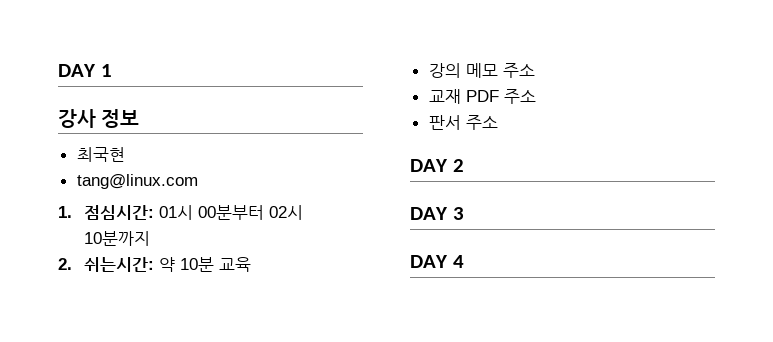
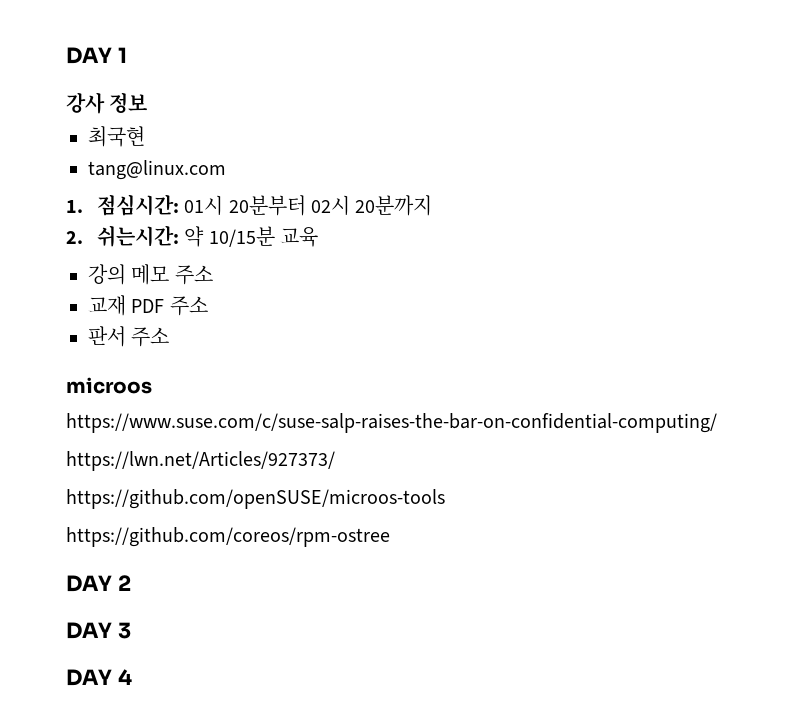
[197,205,303,220] [83,231,150,246] 00분부터 02시 10분까지 -> [228,195,433,216] 20분부터 02시 20분까지
[179,257,214,272] 10분 -> [208,226,275,247] 10/15분
(498, 122) none -> [66,377,152,394] [66,413,717,433] [66,451,335,471] [66,489,445,509] [66,527,390,547] // microos // https://www.suse.com/c/suse-salp-raises-the-bar-on-confidential-computing/ // https://lwn.net/Articles/927373/ // https://github.com/openSUSE/microos-tools // https://github.com/coreos/rpm-ostree

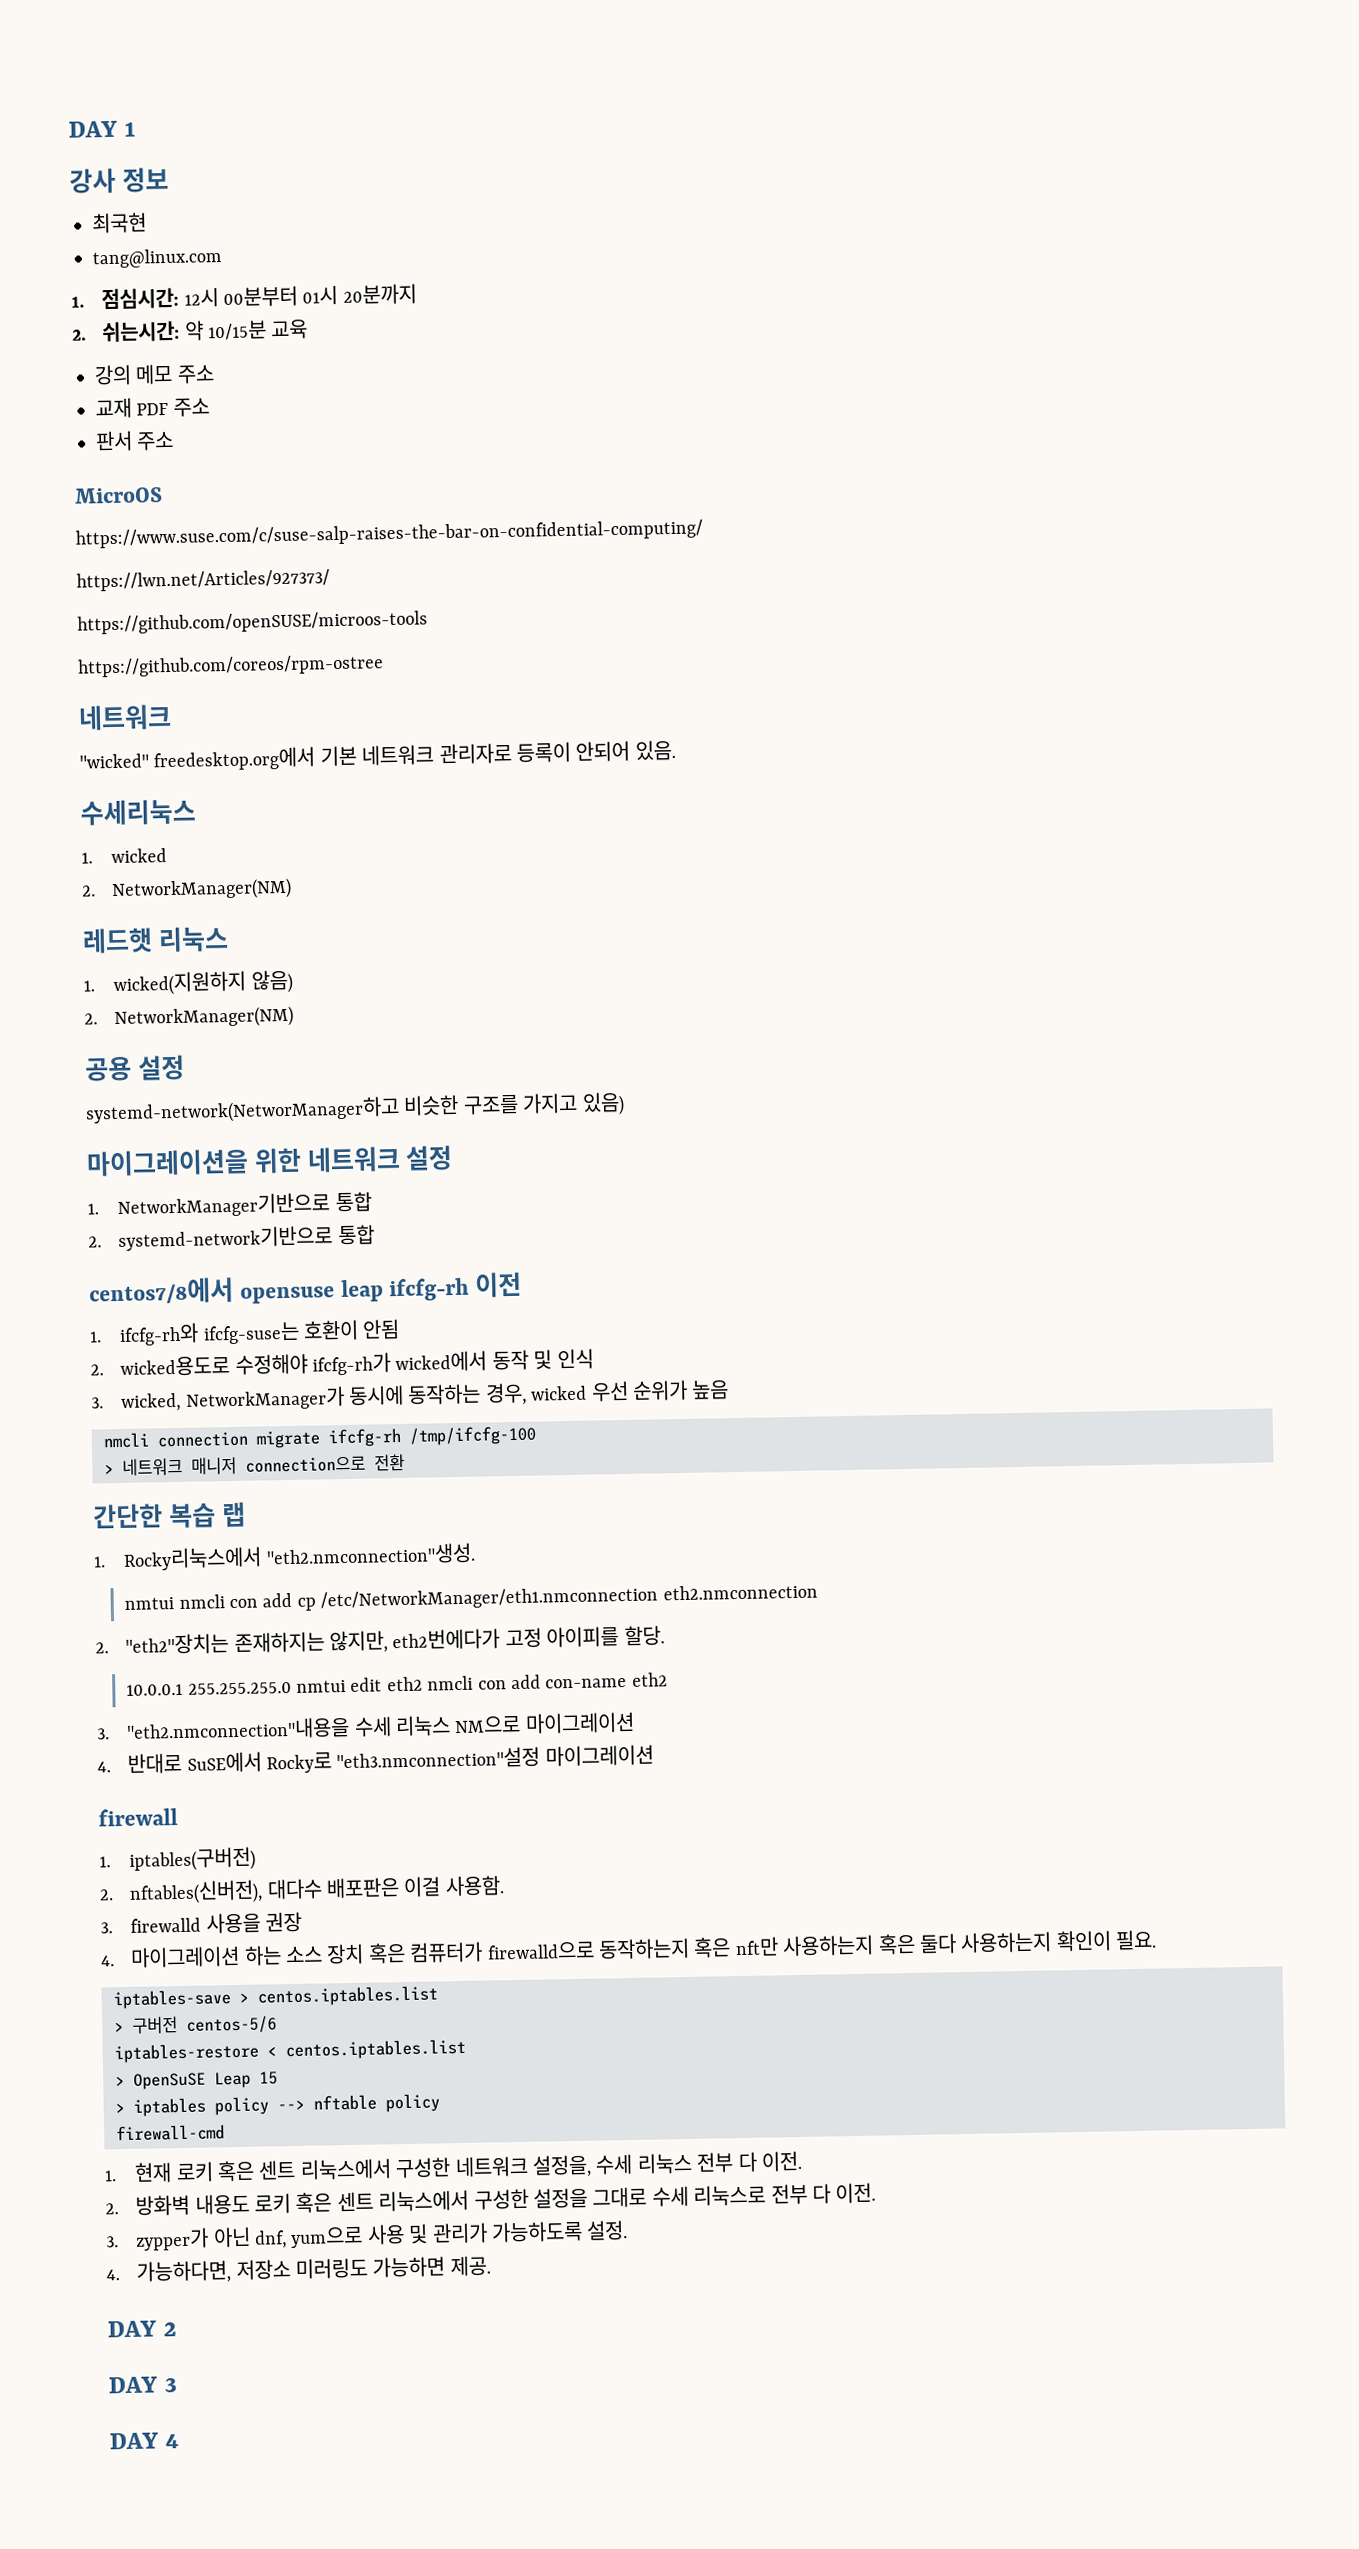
[184,195,350,216] 01시 20분부터 02시 -> [183,285,339,308] 12시 00분부터 01시
[66,377,152,394] microos -> [74,487,163,504] MicroOS
(390, 537) none -> [78,703,172,731] [79,739,676,772] [80,798,196,826] [81,848,168,864] [81,877,293,902] [82,925,229,954] [83,969,293,997] [84,1005,295,1030] [85,1054,185,1082] [85,1091,625,1125] [86,1145,454,1177] [87,1191,372,1218] [88,1224,375,1251] [88,1271,522,1305] [89,1318,401,1346] [90,1348,594,1377] [91,1379,730,1412] [103,1425,536,1449] [104,1453,405,1476] [93,1501,246,1529] [93,1542,476,1571] [124,1583,818,1611] [95,1625,665,1655] [126,1672,668,1696] [96,1711,635,1741] [97,1744,654,1774] [98,1808,178,1827] [99,1846,257,1872] [99,1875,505,1905] [100,1911,303,1934] [101,1929,1158,1968] [113,1985,438,2010] [114,2015,277,2034] [114,2038,466,2064] [115,2071,278,2090] [115,2093,440,2117] [116,2124,225,2142] [104,2150,803,2183] [105,2182,877,2216] [106,2220,629,2251] [106,2255,491,2284] // 네트워크 // "wicked" freedesktop.org에서 기본 네트워크 관리자로 등록이 안되어 있음. // 수세리눅스 // 1. wicked // 2. NetworkManager(NM) // 레드햇 리눅스 // 1. wicked(지원하지 않음) // 2. NetworkManager(NM) // 공용 설정 // systemd-network(NetworManager하고 비슷한 구조를 가지고 있음) // 마이그레이션을 위한 네트워크 설정 // 1. NetworkManager기반으로 통합 // 2. systemd-network기반으로 통합 // centos7/8에서 opensuse leap ifcfg-rh 이전 // 1. ifcfg-rh와 ifcfg-suse는 호환이 안됨 // 2. wicked용도로 수정해야 ifcfg-rh가 wicked에서 동작 및 인식 // 3. wicked, NetworkManager가 동시에 동작하는 경우, wicked 우선 순위가 높음 // nmcli connection migrate ifcfg-rh /tmp/ifcfg-100 // > 네트워크 매니저 connection으로 전환 // 간단한 복습 랩 // 1. Rocky리눅스에서 "eth2.nmconnection"생성. // nmtui nmcli con add cp /etc/NetworkManager/eth1.nmconnection eth2.nmconnection // 2. "eth2"장치는 존재하지는 않지만, eth2번에다가 고정 아이피를 할당. // 10.0.0.1 255.255.255.0 nmtui edit eth2 nmcli con add con-name eth2 // 3. "eth2.nmconnection"내용을 수세 리눅스 NM으로 마이그레이션 // 4. 반대로 SuSE에서 Rocky로 "eth3.nmconnection"설정 마이그레이션 // firewall // 1. iptables(구버전) // 2. nftables(신버전), 대다수 배포판은 이걸 사용함. // 3. firewalld 사용을 권장 // 4. 마이그레이션 하는 소스 장치 혹은 컴퓨터가 firewalld으로 동작하는지 혹은 nft만 사용하는지 혹은 둘다 사용하는지 확인이 필요. // iptables-save > centos.iptables.list // > 구버전 centos-5/6 // iptables-restore < centos.iptables.list // > OpenSuSE Leap 15 // > iptables policy --> nftable policy // firewall-cmd // 1. 현재 로키 혹은 센트 리눅스에서 구성한 네트워크 설정을, 수세 리눅스 전부 다 이전. // 2. 방화벽 내용도 로키 혹은 센트 리눅스에서 구성한 설정을 그대로 수세 리눅스로 전부 다 이전. // 3. zypper가 아닌 dnf, yum으로 사용 및 관리가 가능하도록 설정. // 4. 가능하다면, 저장소 미러링도 가능하면 제공.

